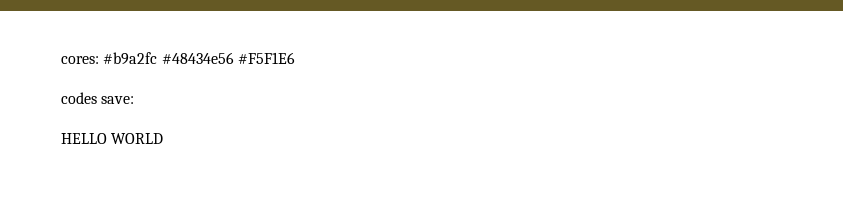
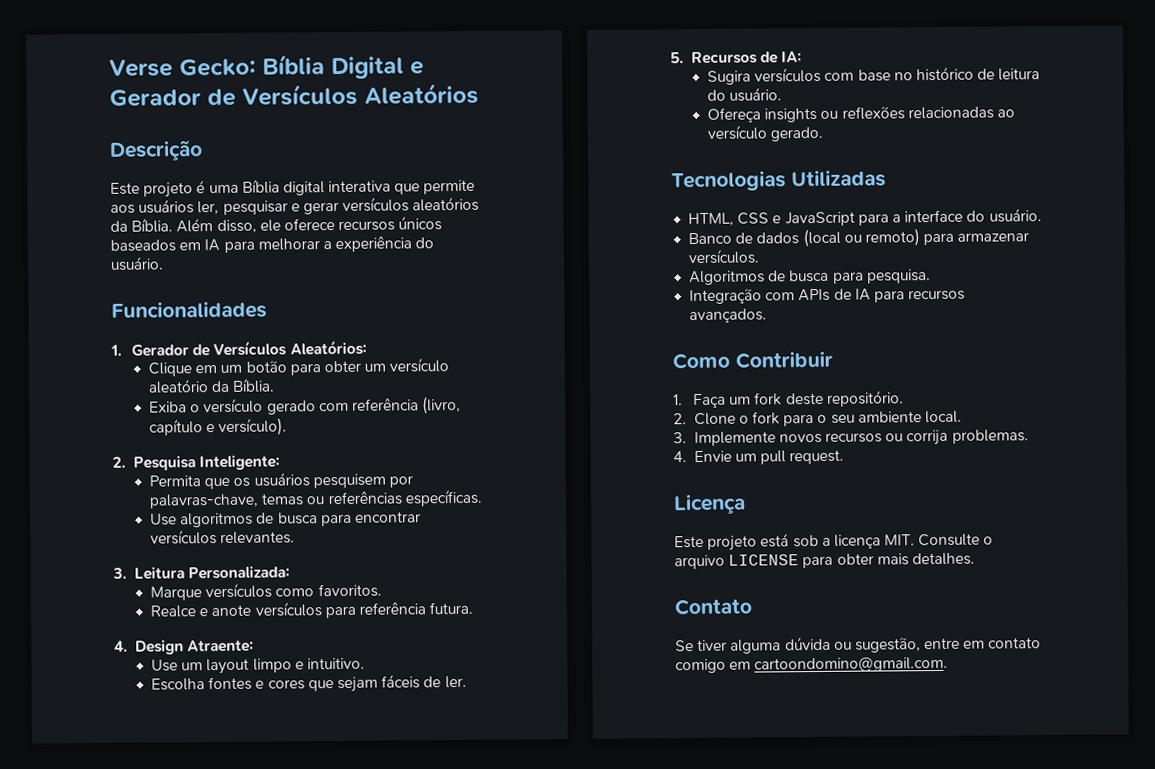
[61,52,295,65] [61,92,135,104] [61,133,164,144] cores: #b9a2fc #48434e56 #F5F1E6 // codes save: // HELLO WORLD -> [109,54,424,80] [109,82,479,107] [109,140,203,161] [110,179,476,198] [110,196,480,215] [110,216,443,234] [110,235,435,253] [110,256,164,271] [111,300,267,319] [110,339,367,357] [148,358,450,377] [148,378,276,394] [149,395,462,415] [149,417,288,437] [112,454,280,471] [149,472,413,490] [149,489,483,509] [150,511,421,528] [150,530,296,545] [112,565,290,580] [150,583,382,601] [150,601,474,619] [114,639,254,655] [151,657,365,675] [151,674,467,693] [670,51,803,65] [707,66,1041,85] [707,87,783,102] [707,106,1015,123] [707,125,824,142] [671,169,886,192] [688,208,1042,227] [688,228,1030,248] [688,249,760,265] [689,269,931,286] [689,288,966,305] [689,308,768,324] [672,350,833,370] [673,390,904,409] [673,410,963,427] [673,429,1029,447] [673,449,845,465] [673,493,746,515] [674,533,994,551] [674,552,975,570] [674,598,752,616] [675,636,1042,654] [675,656,949,674] Verse Gecko: Bíblia Digital e Gerador de Versículos Aleatórios // Descrição // Este projeto é uma Bíblia digital interativa que permite aos usuários ler, pesquisar e gerar versículos aleatórios da Bíblia. Além disso, ele oferece recursos únicos baseados em IA para melhorar a experiência do usuário. // Funcionalidades // 1. Gerador de Versículos Aleatórios: // Clique em um botão para obter um versículo aleatório da Bíblia. // Exiba o versículo gerado com referência (livro, capítulo e versículo). // 2. Pesquisa Inteligente: // Permita que os usuários pesquisem por palavras-chave, temas ou referências específicas. // Use algoritmos de busca para encontrar versículos relevantes. // 3. Leitura Personalizada: // Marque versículos como favoritos. // Realce e anote versículos para referência futura. // 4. Design Atraente: // Use um layout limpo e intuitivo. // Escolha fontes e cores que sejam fáceis de ler. // 5. Recursos de IA: // Sugira versículos com base no histórico de leitura do usuário. // Ofereça insights ou reflexões relacionadas ao versículo gerado. // Tecnologias Utilizadas // HTML, CSS e JavaScript para a interface do usuário. // Banco de dados (local ou remoto) para armazenar versículos. // Algoritmos de busca para pesquisa. // Integração com APIs de IA para recursos avançados. // Como Contribuir // 1. Faça um fork deste repositório. // 2. Clone o fork para o seu ambiente local. // 3. Implemente novos recursos ou corrija problemas. // 4. Envie um pull request. // Licença // Este projeto está sob a licença MIT. Consulte o arquivo LICENSE para obter mais detalhes. // Contato // Se tiver alguma dúvida ou sugestão, entre em contato comigo em cartoondomino@gmail.com.

